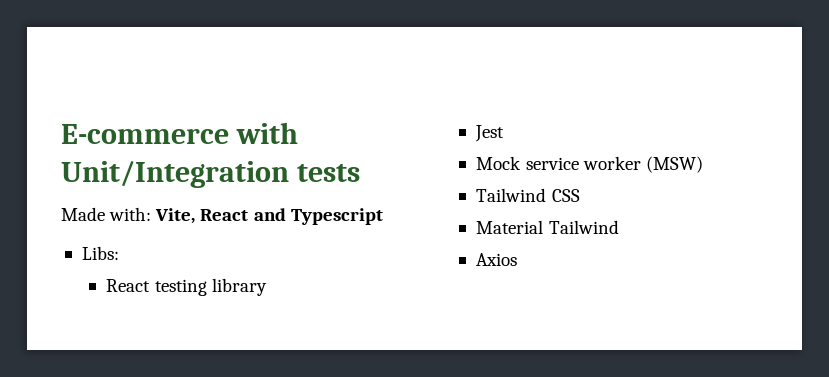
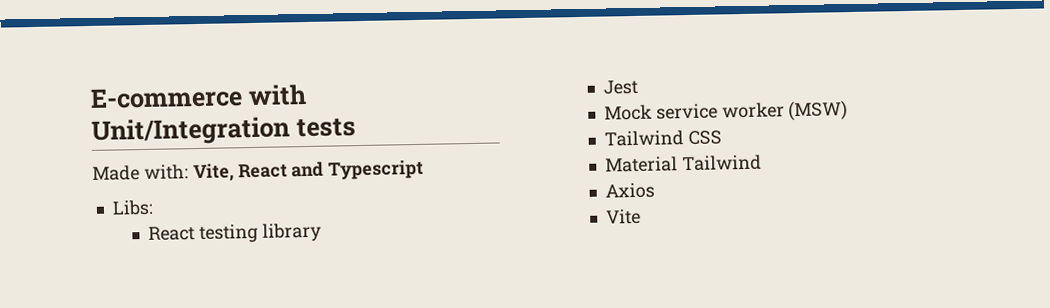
(518, 259) none -> [605,208,641,225] // Vite

